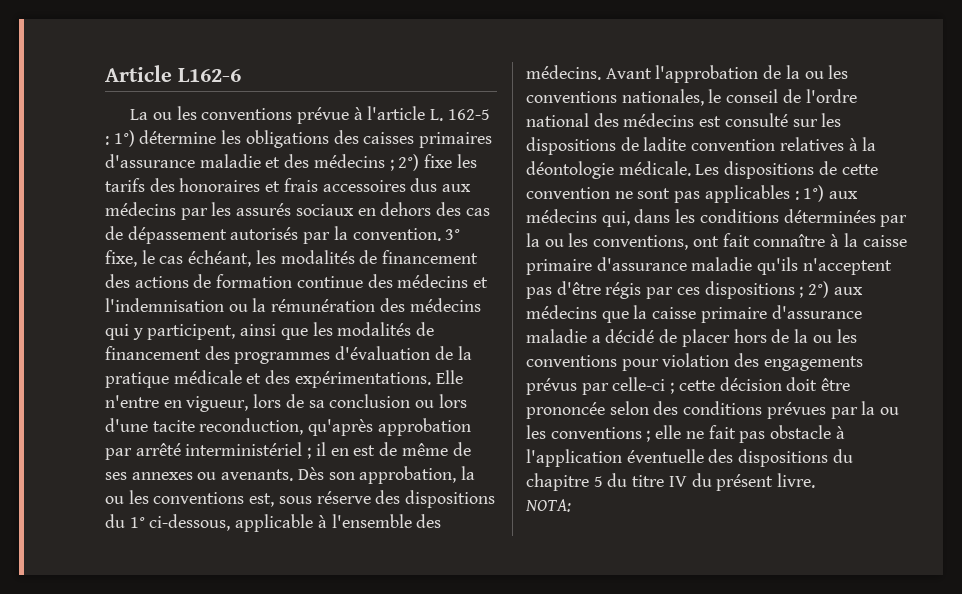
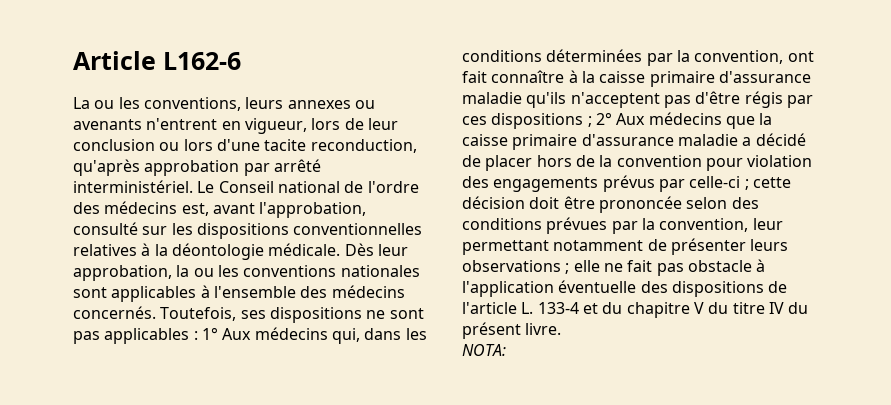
[201,106,490,124] [105,130,493,148] [105,154,477,171] [105,178,472,192] [105,202,490,220] [105,226,461,244] [105,250,479,267] [105,274,489,288] [105,298,481,312] [105,322,435,340] [105,346,472,364] [105,370,463,388] [105,395,159,408] conventions prévue à l'article L. 162-5 : 1°) détermine les obligations des caisses primaires d'assurance maladie et des médecins ; 2°) fixe les tarifs des honoraires et frais accessoires dus aux médecins par les assurés sociaux en dehors des cas de dépassement autorisés par la convention. 3° fixe, le cas échéant, les modalités de financement des actions de formation continue des médecins et l'indemnisation ou la rémunération des médecins qui y participent, ainsi que les modalités de financement des programmes d'évaluation de la pratique médicale et des expérimentations. Elle n'entre -> [143,97,375,111] [73,118,218,130] conventions, leurs annexes ou avenants n'entrent
[308,400,325,408] sa -> [367,118,398,130] leur
[185,442,471,459] [105,467,355,481] interministériel ; il en est de même de ses annexes ou avenants. Dès son -> [73,180,419,193] [73,201,367,218] [73,222,423,239] [73,243,408,260] interministériel. Le Conseil national de l'ordre des médecins est, avant l'approbation, consulté sur les dispositions conventionnelles relatives à la déontologie médicale. Dès leur
[249,490,496,508] [105,514,442,532] [526,65,849,83] [526,89,857,106] [526,113,842,127] [526,137,877,155] [526,161,878,179] [526,187,610,199] est, sous réserve des dispositions du 1° ci-dessous, applicable à l'ensemble des médecins. Avant l'approbation de la ou les conventions nationales, le conseil de l'ordre national des médecins est consulté sur les dispositions de ladite convention relatives à la déontologie médicale. Les dispositions de cette convention -> [340,265,420,277] [73,285,405,302] [73,306,362,323] nationales sont applicables à l'ensemble des médecins concernés. Toutefois, ses dispositions
[803,185,859,202] 1°) aux -> [201,327,252,340] 1° Aux
[544,233,689,250] ou les conventions, -> [694,50,784,64] convention,
[808,281,863,298] 2°) aux -> [595,112,646,125] 2° Aux
[812,329,857,343] [526,355,617,367] ou les conventions -> [616,155,702,167] convention
[880,407,900,415] [526,425,642,439] ou les conventions -> [659,218,783,232] [462,238,789,255] [462,260,561,272] convention, leur permettant notamment de présenter leurs observations
(829, 458) none -> [768,281,788,293] [462,302,598,314] de l'article L. 133-4 et
[593,476,603,487] 5 -> [693,302,704,314] V

